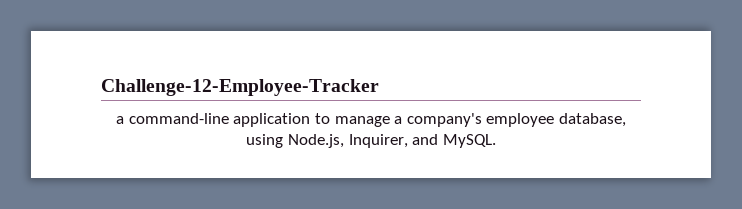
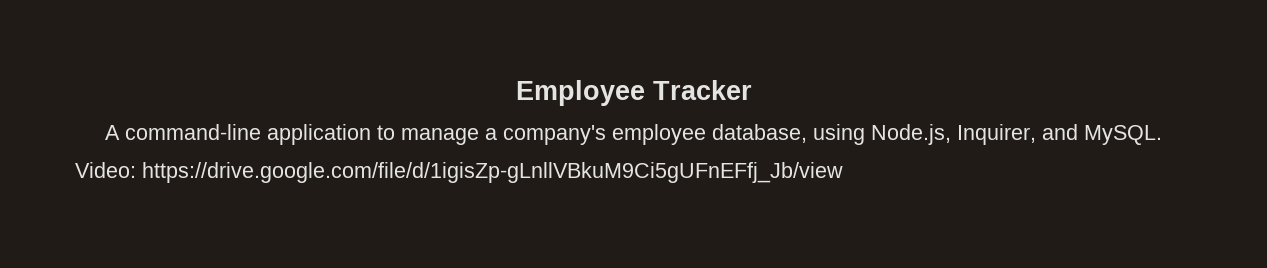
[101,79,379,96] [116,116,125,124] Challenge-12-Employee-Tracker // a -> [515,80,752,106] [105,125,120,140] Employee Tracker // A
(496, 141) none -> [75,162,843,183] // Video: https://drive.google.com/file/d/1igisZp-gLnllVBkuM9Ci5gUFnEFfj_Jb/view

